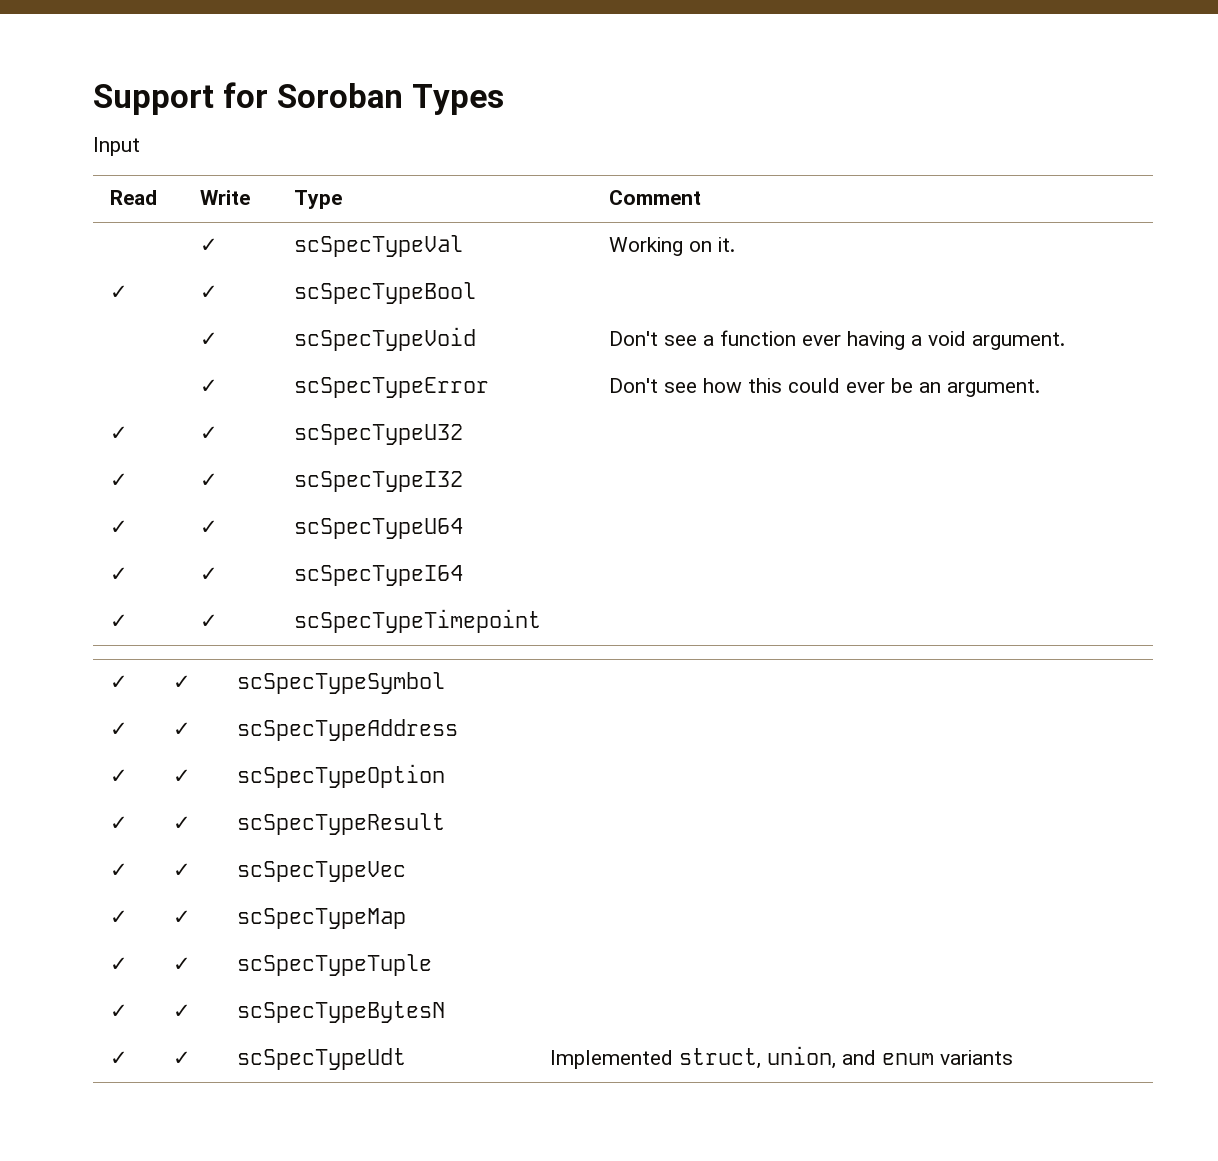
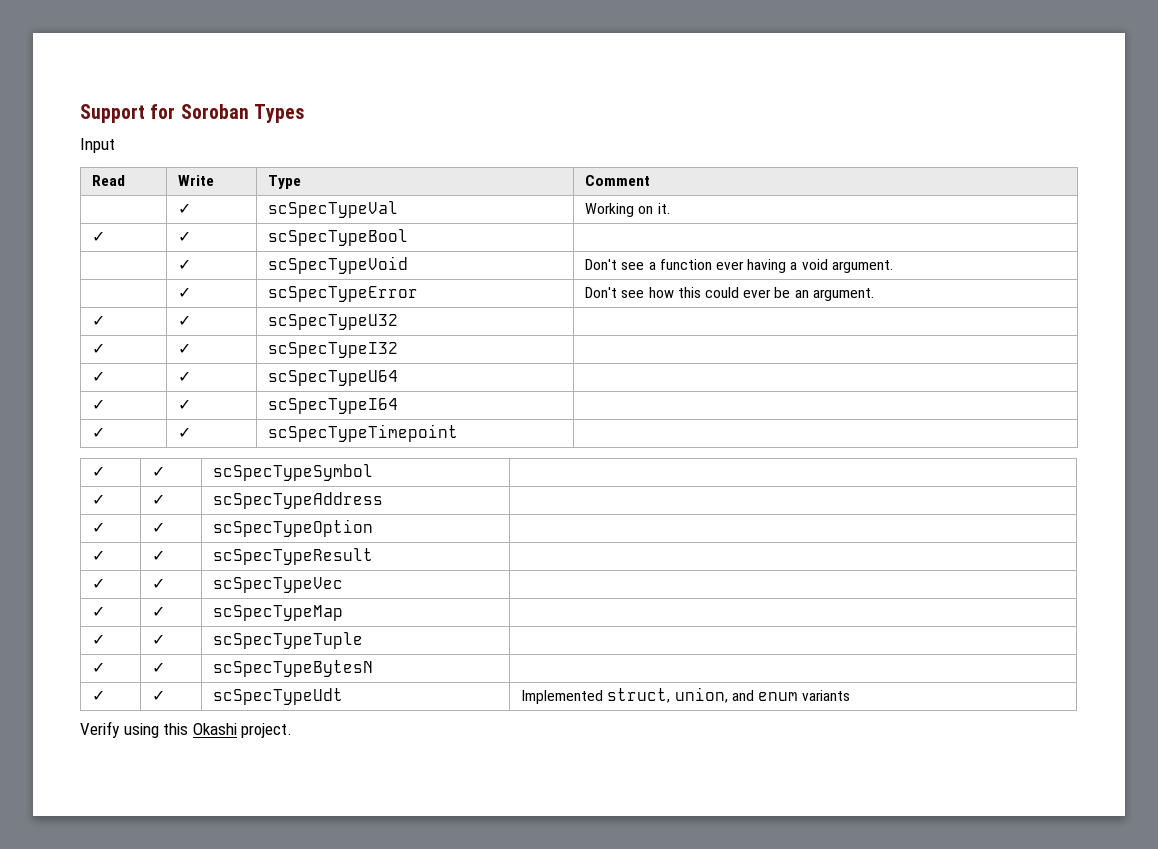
(1013, 1057) none -> [80,721,293,738] // Verify using this Okashi project.

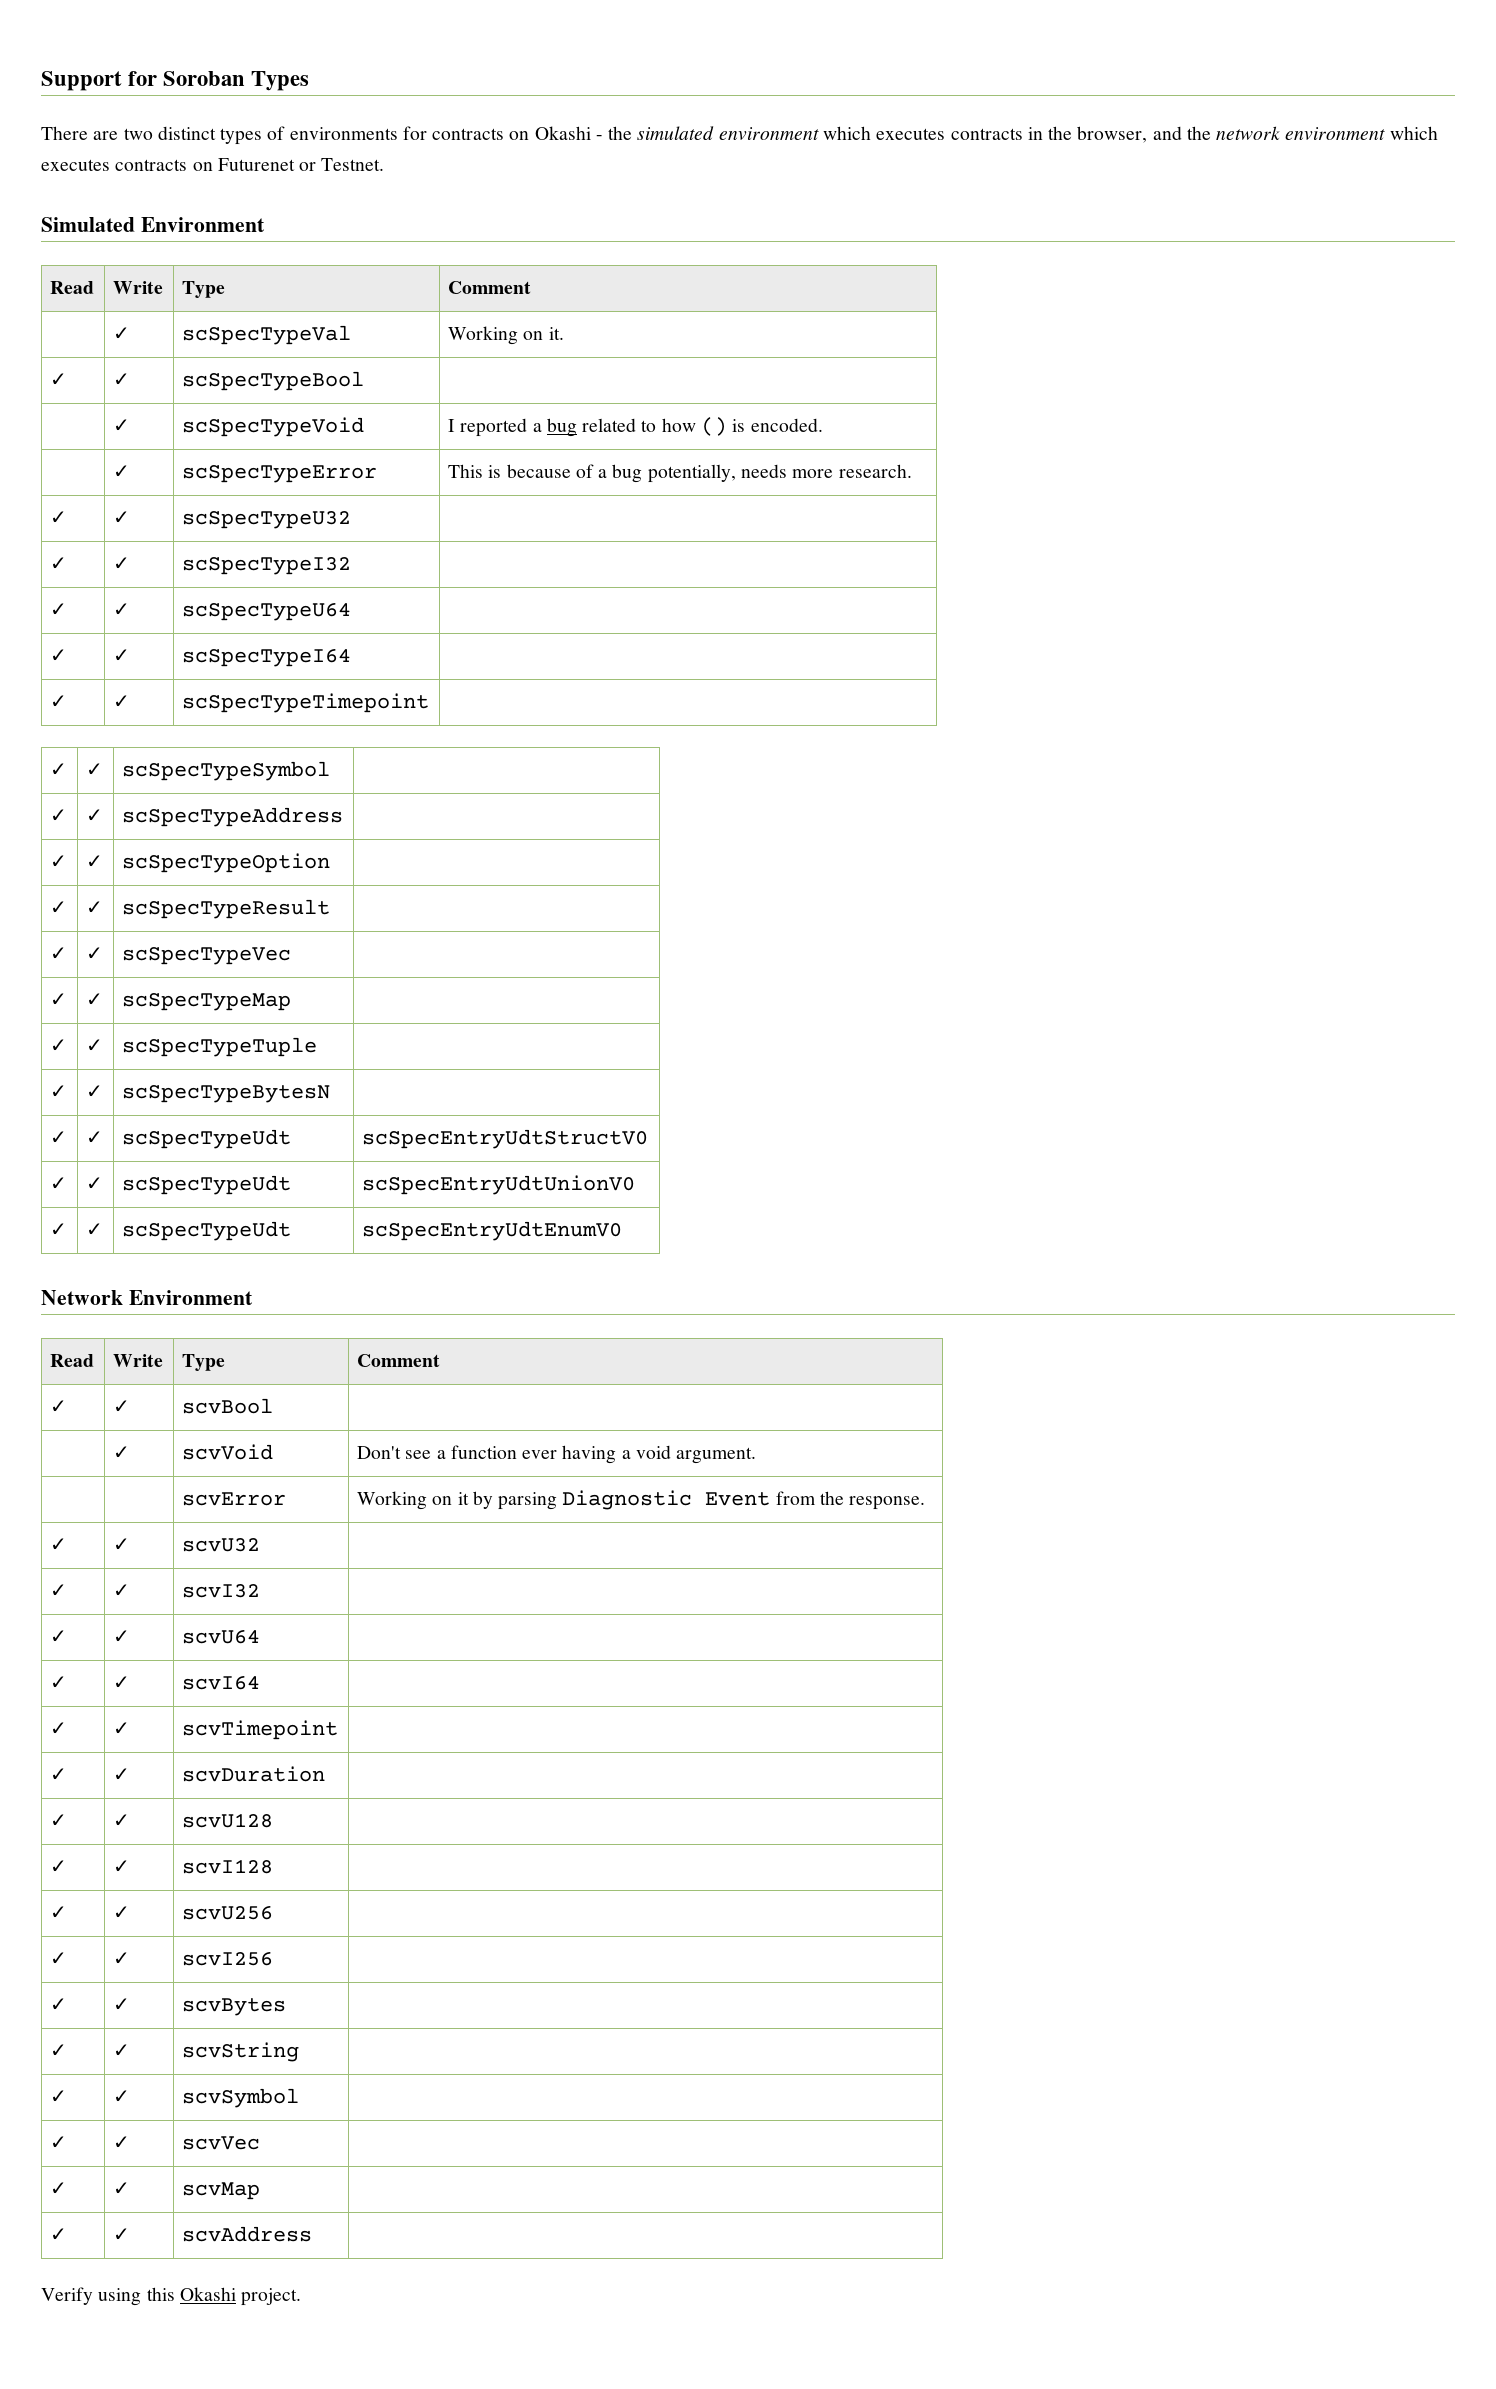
[80,138,115,153] Input -> [41,126,1438,145] [41,158,385,171] [41,217,265,232] There are two distinct types of environments for contracts on Okashi - the simulated environment which executes contracts in the browser, and the network environment which executes contracts on Futurenet or Testnet. // Simulated Environment
[585,259,893,273] [178,287,192,298] [268,286,419,302] [585,287,874,301] Don't see a function ever having a void argument. // | ✓ | scSpecTypeError | Don't see how this could ever be an argument. -> [448,417,823,437] [113,465,131,478] [182,465,378,483] [448,464,912,483] I reported a bug related to how () is encoded. // | ✓ | scSpecTypeError | This is because of a bug potentially, needs more research.
[521,687,851,704] Implemented struct, union, and enum variants -> [362,1129,649,1149] [50,1177,68,1190] [86,1177,104,1190] [122,1175,292,1195] [362,1175,636,1195] [50,1223,68,1236] [86,1223,104,1236] [122,1221,292,1241] [362,1221,623,1241] [41,1290,253,1305] [50,1354,95,1367] [113,1354,164,1367] [182,1354,226,1371] [357,1354,441,1367] [50,1400,68,1413] [113,1400,131,1413] [182,1398,274,1414] [113,1446,131,1459] [182,1444,274,1460] [357,1445,757,1464] [182,1492,287,1506] [357,1490,926,1510] [50,1538,68,1551] [113,1538,131,1551] [182,1538,261,1552] [50,1584,68,1597] [113,1584,131,1597] [182,1584,261,1598] [50,1630,68,1643] [113,1630,131,1643] [182,1630,261,1644] [50,1676,68,1689] [113,1676,131,1689] [182,1676,261,1690] [50,1722,68,1735] [113,1722,131,1735] [182,1720,339,1740] [50,1768,68,1781] [113,1768,131,1781] [182,1766,326,1782] [50,1814,68,1827] [113,1814,131,1827] [182,1813,274,1828] [50,1860,68,1873] [113,1860,131,1873] [182,1859,274,1874] [50,1906,68,1919] [113,1906,131,1919] [182,1906,274,1920] [50,1952,68,1965] [113,1952,131,1965] [182,1952,274,1966] [50,1998,68,2011] [113,1998,131,2011] [182,1998,287,2016] [50,2044,68,2057] [113,2044,131,2057] [182,2042,300,2062] [50,2090,68,2103] [113,2090,131,2103] [182,2088,300,2108] [50,2136,68,2149] [113,2136,131,2149] [182,2136,261,2150] [50,2182,68,2195] [113,2182,131,2195] [182,2182,261,2200] [50,2228,68,2241] [113,2228,131,2241] [182,2226,313,2242] scSpecEntryUdtStructV0 // ✓ | ✓ | scSpecTypeUdt | scSpecEntryUdtUnionV0 // ✓ | ✓ | scSpecTypeUdt | scSpecEntryUdtEnumV0 // Network Environment // Read | Write | Type | Comment // ✓ | ✓ | scvBool | // | ✓ | scvVoid | Don't see a function ever having a void argument. // | | scvError | Working on it by parsing Diagnostic Event from the response. // ✓ | ✓ | scvU32 | // ✓ | ✓ | scvI32 | // ✓ | ✓ | scvU64 | // ✓ | ✓ | scvI64 | // ✓ | ✓ | scvTimepoint | // ✓ | ✓ | scvDuration | // ✓ | ✓ | scvU128 | // ✓ | ✓ | scvI128 | // ✓ | ✓ | scvU256 | // ✓ | ✓ | scvI256 | // ✓ | ✓ | scvBytes | // ✓ | ✓ | scvString | // ✓ | ✓ | scvSymbol | // ✓ | ✓ | scvVec | // ✓ | ✓ | scvMap | // ✓ | ✓ | scvAddress |

